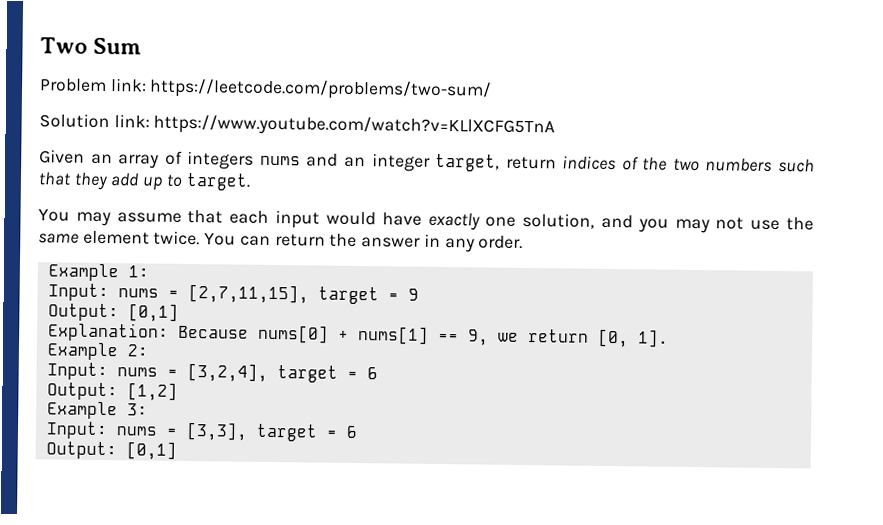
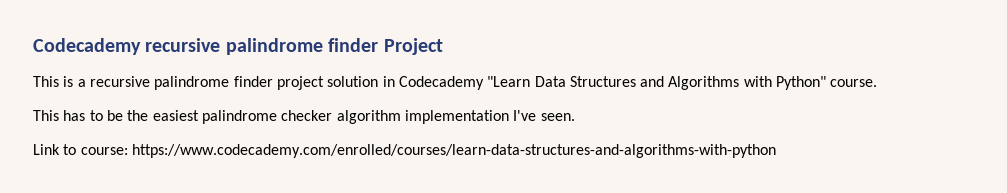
[40,37,143,55] [40,78,493,101] [39,113,556,138] [39,149,815,173] [38,172,251,191] [38,209,814,234] [38,230,524,253] [47,263,149,282] [47,283,419,305] [47,303,179,322] [47,322,669,348] [46,342,149,361] [46,362,378,383] [46,382,178,401] [46,401,148,420] [45,421,358,442] [45,441,177,460] Two Sum // Problem link: https://leetcode.com/problems/two-sum/ // Solution link: https://www.youtube.com/watch?v=KLlXCFG5TnA // Given an array of integers nums and an integer target, return indices of the two numbers such that they add up to target. // You may assume that each input would have exactly one solution, and you may not use the same element twice. You can return the answer in any order. // Example 1: // Input: nums = [2,7,11,15], target = 9 // Output: [0,1] // Explanation: Because nums[0] + nums[1] == 9, we return [0, 1]. // Example 2: // Input: nums = [3,2,4], target = 6 // Output: [1,2] // Example 3: // Input: nums = [3,3], target = 6 // Output: [0,1] -> [33,38,443,55] [33,76,878,90] [33,110,575,124] [33,144,776,158] Codecademy recursive palindrome finder Project // This is a recursive palindrome finder project solution in Codecademy "Learn Data Structures and Algorithms with Python" course. // This has to be the easiest palindrome checker algorithm implementation I've seen. // Link to course: https://www.codecademy.com/enrolled/courses/learn-data-structures-and-algorithms-with-python

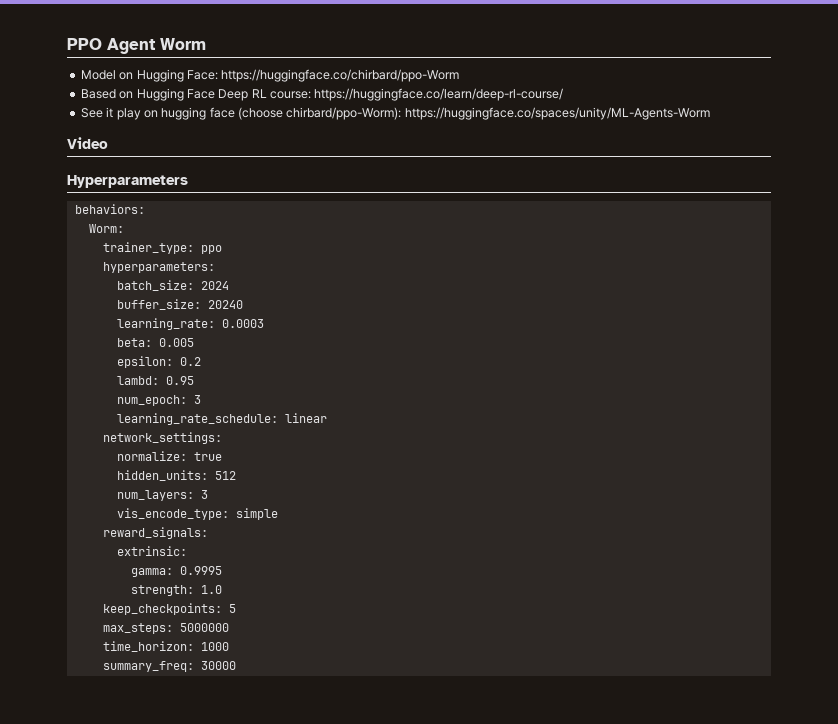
[33,38,443,55] [33,76,878,90] [33,110,575,124] [33,144,776,158] Codecademy recursive palindrome finder Project // This is a recursive palindrome finder project solution in Codecademy "Learn Data Structures and Algorithms with Python" course. // This has to be the easiest palindrome checker algorithm implementation I've seen. // Link to course: https://www.codecademy.com/enrolled/courses/learn-data-structures-and-algorithms-with-python -> [67,38,206,54] [80,69,460,82] [80,88,564,101] [80,107,710,120] [67,137,108,149] [67,175,188,188] [74,204,145,214] [88,224,124,233] [102,242,222,254] [102,262,215,273] [116,280,229,291] [116,299,243,310] [116,318,264,330] [116,338,194,347] [116,356,201,368] [116,376,194,385] [116,395,201,406] [116,413,327,425] [102,432,222,444] [116,451,222,461] [116,470,236,481] [116,490,208,501] [116,508,278,520] [102,527,208,539] [116,546,187,556] [130,566,222,577] [130,585,222,596] [102,603,236,615] [102,623,229,634] [102,641,229,652] [102,661,236,672] PPO Agent Worm // Model on Hugging Face: https://huggingface.co/chirbard/ppo-Worm // Based on Hugging Face Deep RL course: https://huggingface.co/learn/deep-rl-course/ // See it play on hugging face (choose chirbard/ppo-Worm): https://huggingface.co/spaces/unity/ML-Agents-Worm // Video // Hyperparameters // behaviors: // Worm: // trainer_type: ppo // hyperparameters: // batch_size: 2024 // buffer_size: 20240 // learning_rate: 0.0003 // beta: 0.005 // epsilon: 0.2 // lambd: 0.95 // num_epoch: 3 // learning_rate_schedule: linear // network_settings: // normalize: true // hidden_units: 512 // num_layers: 3 // vis_encode_type: simple // reward_signals: // extrinsic: // gamma: 0.9995 // strength: 1.0 // keep_checkpoints: 5 // max_steps: 5000000 // time_horizon: 1000 // summary_freq: 30000

